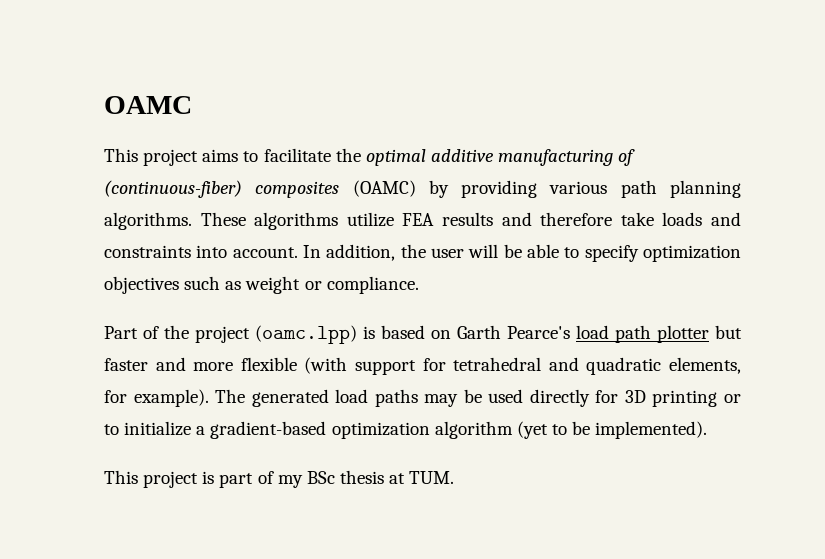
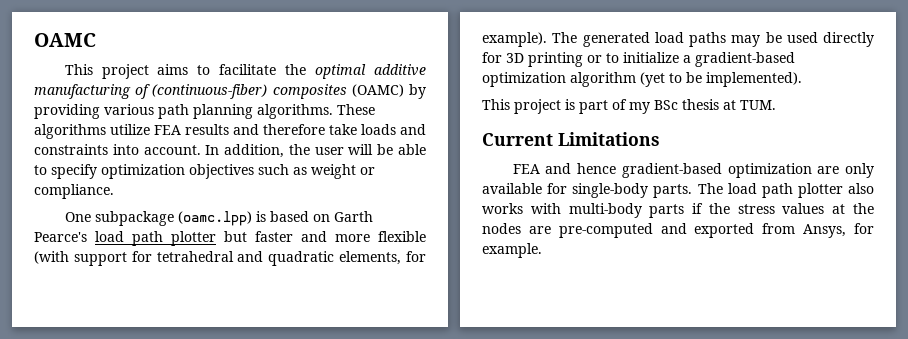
[104,325,250,343] Part of the project -> [64,211,174,226] One subpackage
(455, 477) none -> [482,132,660,146] [512,163,874,178] [482,183,874,198] [482,203,874,218] [482,223,874,238] [482,243,542,258] // Current Limitations // FEA and hence gradient-based optimization are only available for single-body parts. The load path plotter also works with multi-body parts if the stress values at the nodes are pre-computed and exported from Ansys, for example.

